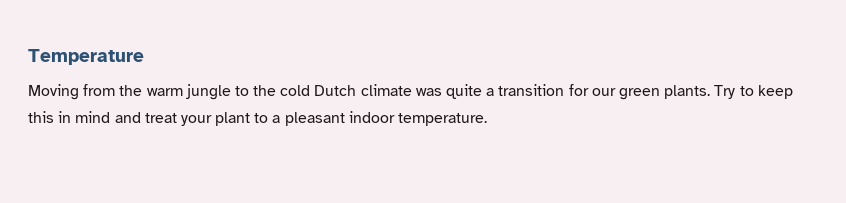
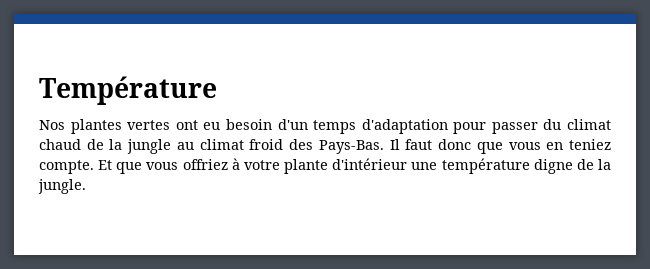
[28,49,144,65] [28,84,793,100] [28,111,488,126] Temperature // Moving from the warm jungle to the cold Dutch climate was quite a transition for our green plants. Try to keep this in mind and treat your plant to a pleasant indoor temperature. -> [39,76,217,105] [39,119,611,134] [39,139,611,154] [39,158,611,174] [38,179,86,194] Température // Nos plantes vertes ont eu besoin d'un temps d'adaptation pour passer du climat chaud de la jungle au climat froid des Pays-Bas. Il faut donc que vous en teniez compte. Et que vous offriez à votre plante d'intérieur une température digne de la jungle.

